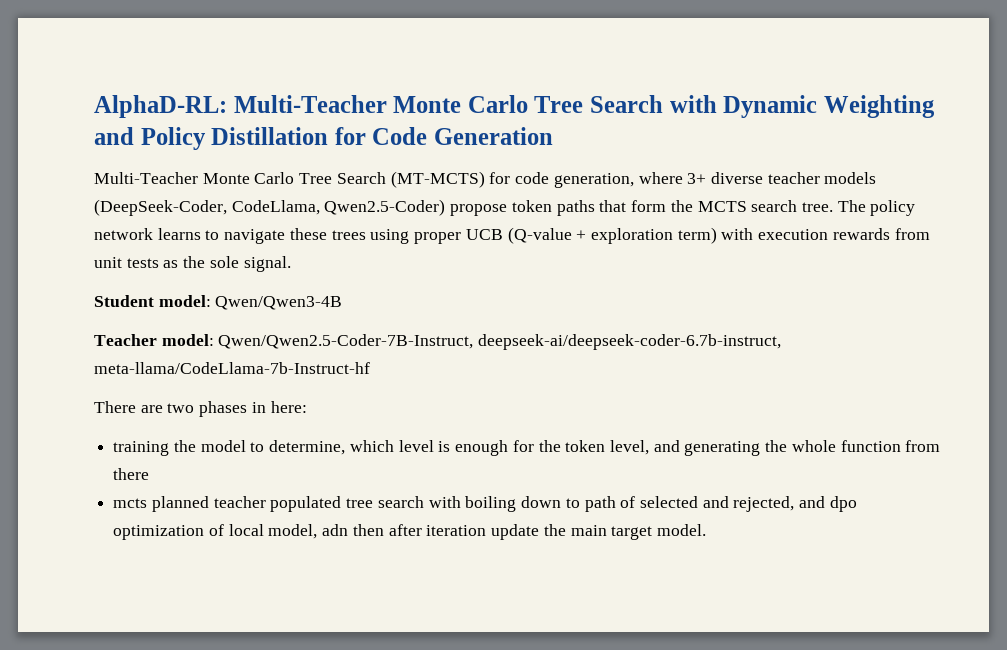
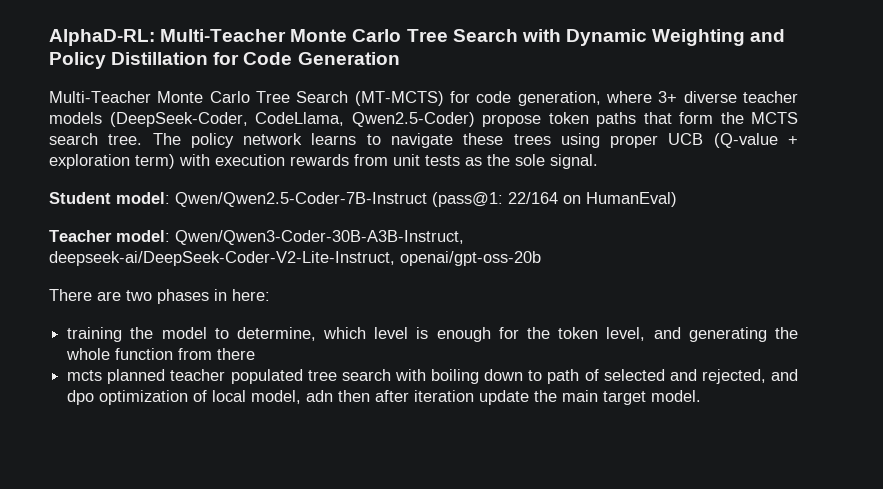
[215,296,343,310] Qwen/Qwen3-4B -> [175,192,677,207] Qwen/Qwen2.5-Coder-7B-Instruct (pass@1: 22/164 on HumanEval)
[218,334,782,350] [94,362,370,374] Qwen/Qwen2.5-Coder-7B-Instruct, deepseek-ai/deepseek-coder-6.7b-instruct, meta-llama/CodeLlama-7b-Instruct-hf -> [175,230,464,245] [49,251,541,266] Qwen/Qwen3-Coder-30B-A3B-Instruct, deepseek-ai/DeepSeek-Coder-V2-Lite-Instruct, openai/gpt-oss-20b

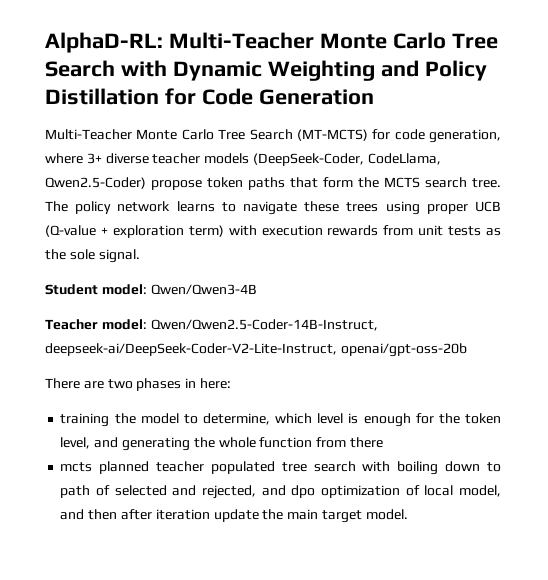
[175,192,677,207] Qwen/Qwen2.5-Coder-7B-Instruct (pass@1: 22/164 on HumanEval) -> [150,284,257,295] Qwen/Qwen3-4B
[175,230,464,245] Qwen/Qwen3-Coder-30B-A3B-Instruct, -> [150,319,378,331] Qwen/Qwen2.5-Coder-14B-Instruct,
[306,390,334,402] adn -> [60,509,85,520] and

